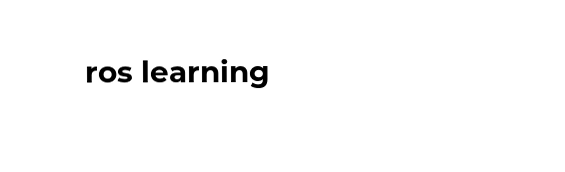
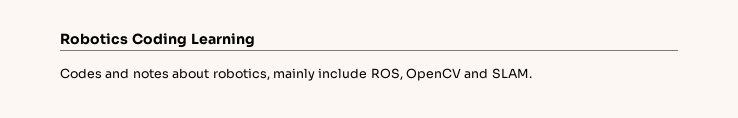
[84,58,271,89] ros learning -> [60,33,255,48] [60,68,532,81] Robotics Coding Learning // Codes and notes about robotics, mainly include ROS, OpenCV and SLAM.

